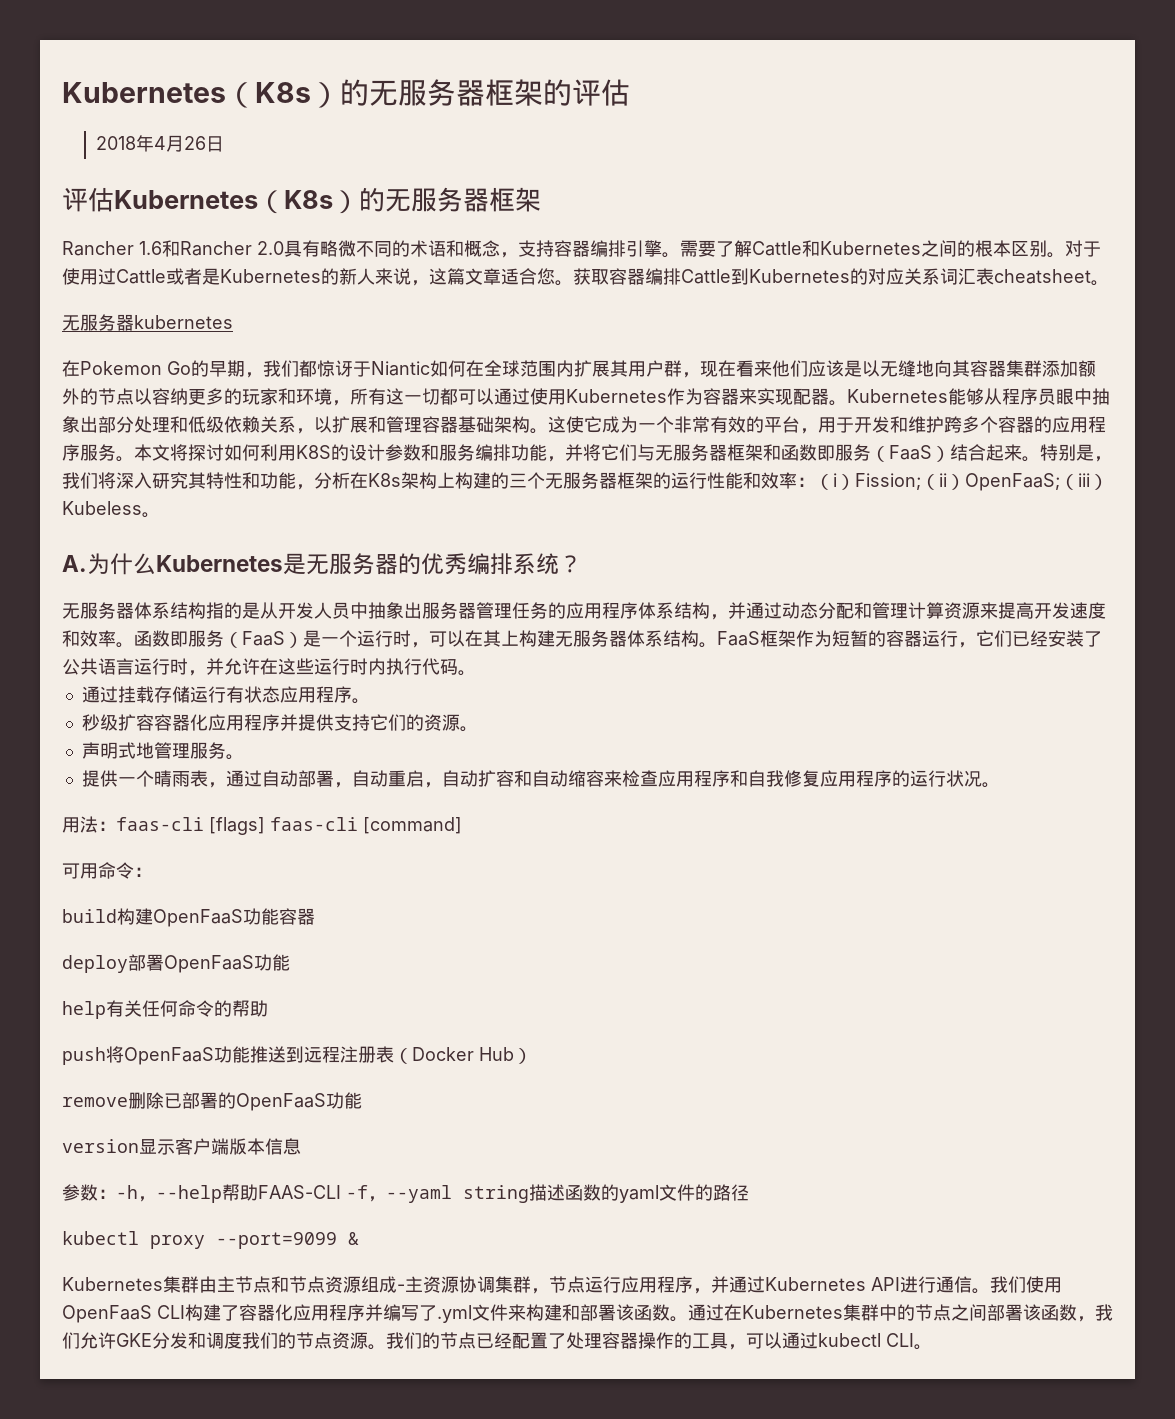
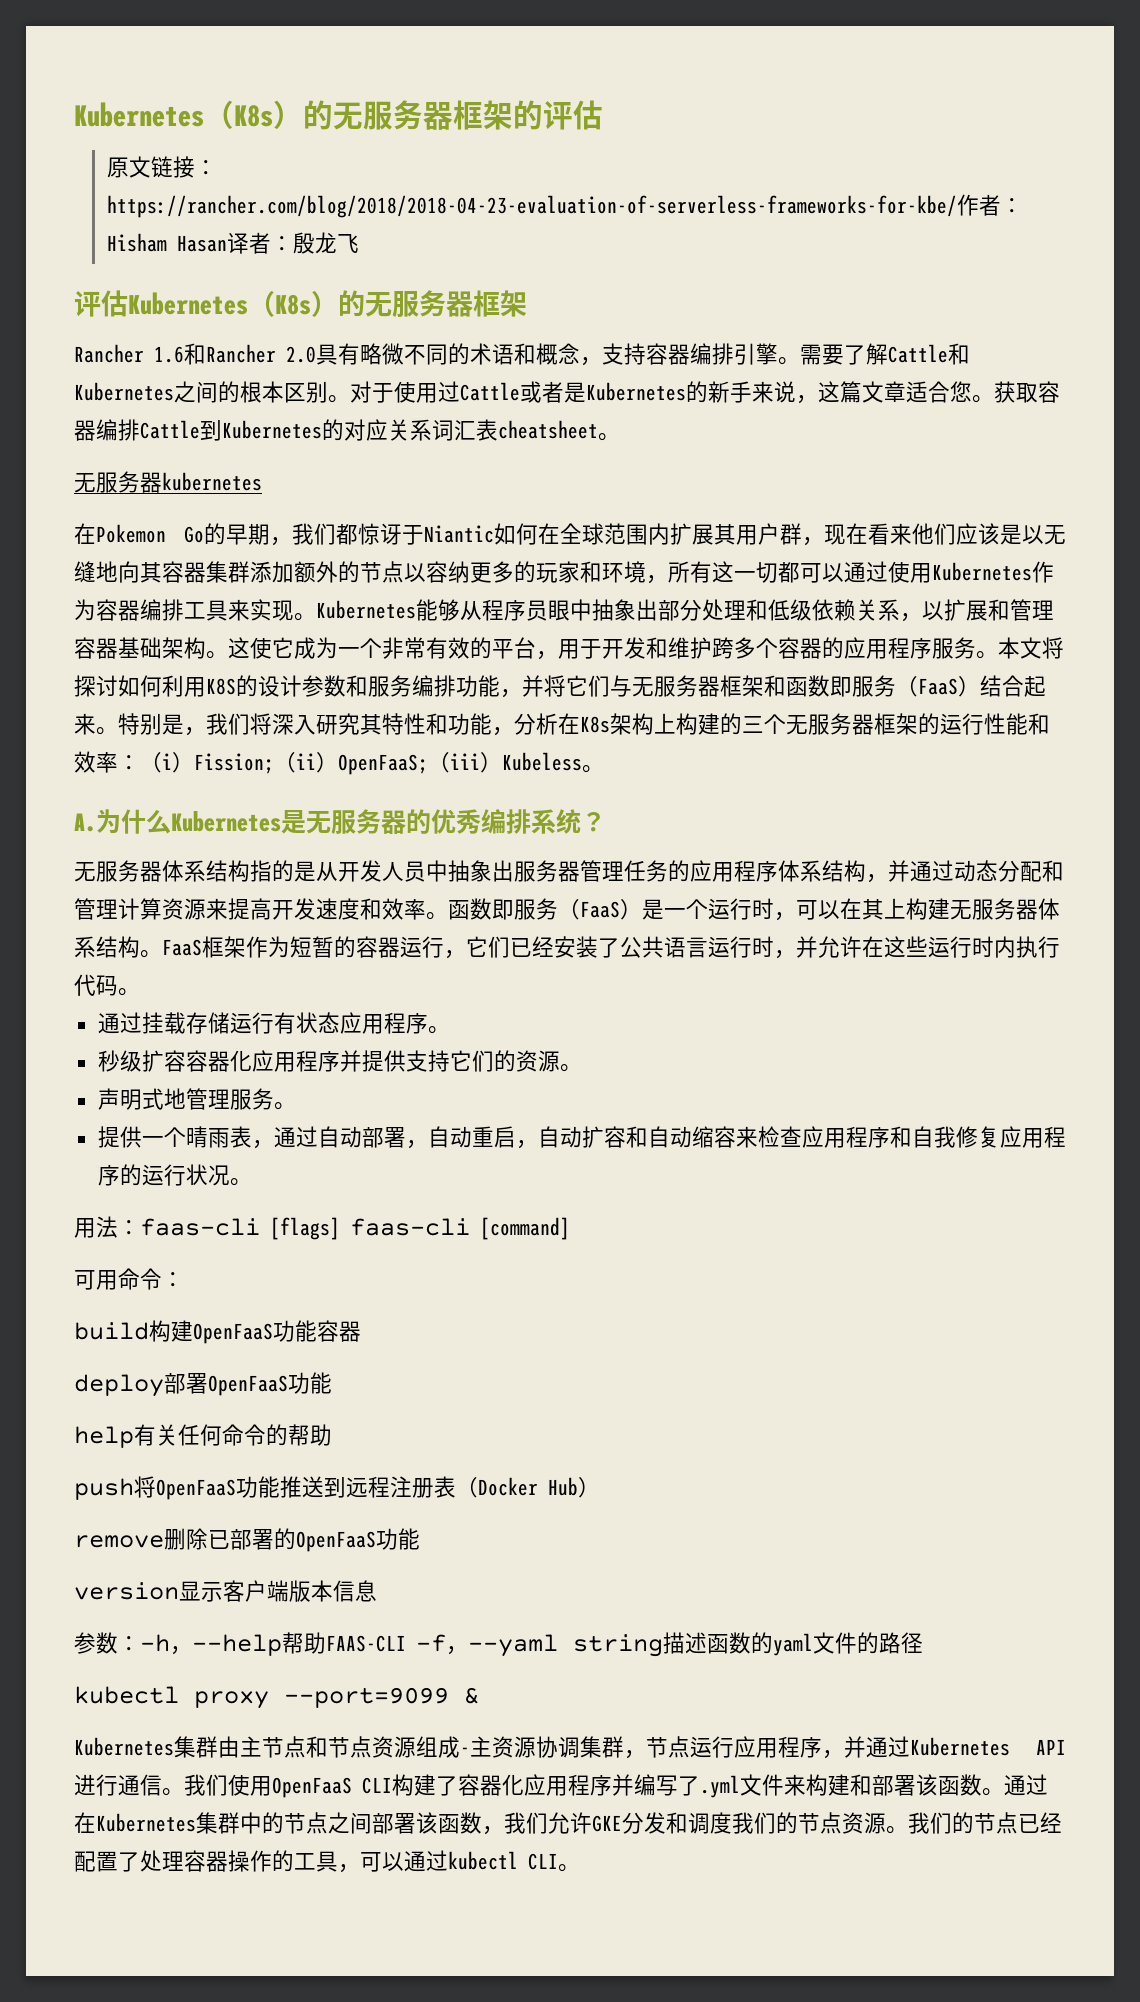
[96,135,225,152] 2018年4月26日 -> [107,156,218,178] [107,194,1024,218] [107,232,360,254] 原文链接：https://rancher.com/blog/2018/2018-04-23-evaluation-of-serverless-frameworks-for-kbe/作者：Hisham Hasan译者：殷龙飞
[357,268,375,285] 人 -> [730,381,752,403] 手
[739,388,829,405] 来实现配器 -> [140,599,294,621] 编排工具来实现

